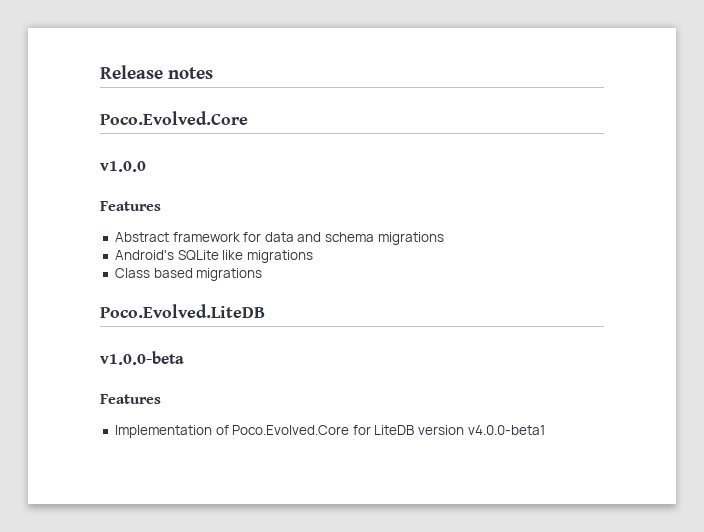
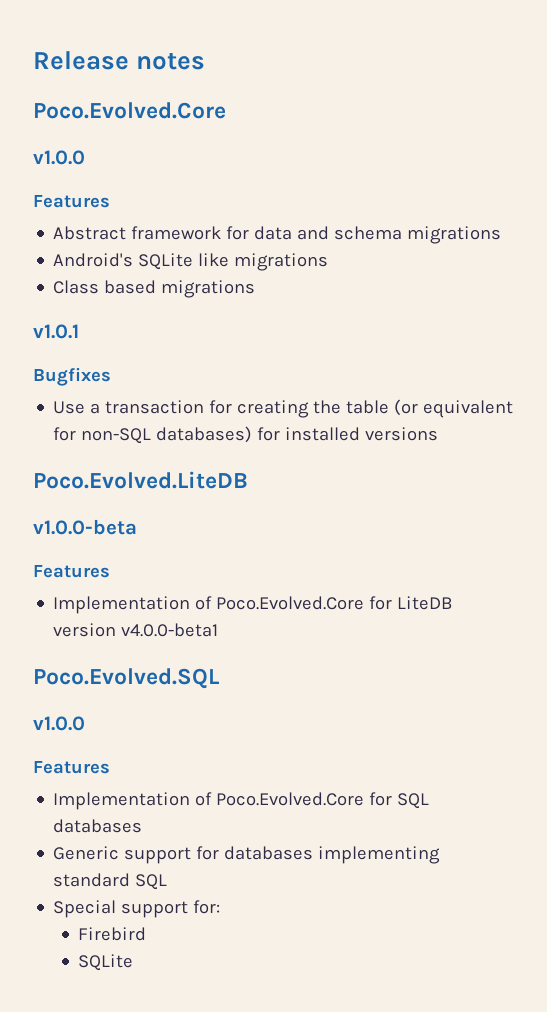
(263, 274) none -> [33,324,79,339] [33,367,111,386] [53,399,514,418] [53,426,439,444] // v1.0.1 // Bugfixes // Use a transaction for creating the table (or equivalent for non-SQL databases) for installed versions
(545, 430) none -> [33,668,219,689] [33,716,85,731] [33,761,110,774] [53,792,430,810] [53,819,143,833] [53,846,441,864] [53,873,168,890] [53,900,221,918] [78,927,147,941] [78,954,134,971] // Poco.Evolved.SQL // v1.0.0 // Features // Implementation of Poco.Evolved.Core for SQL databases // Generic support for databases implementing standard SQL // Special support for: // Firebird // SQLite

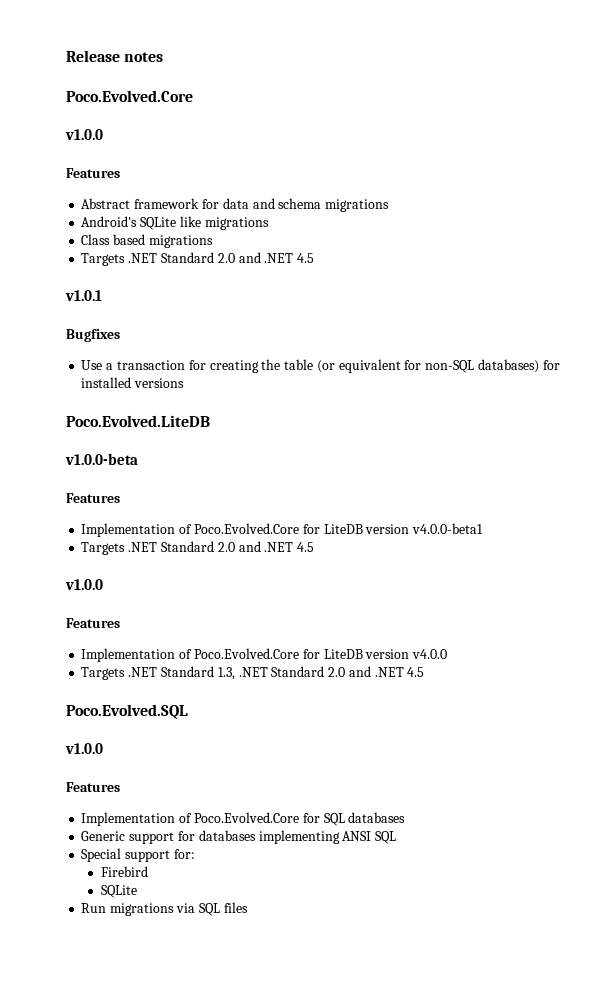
(256, 289) none -> [81,252,315,266] // Targets .NET Standard 2.0 and .NET 4.5
(219, 630) none -> [81,541,315,555] [65,579,103,590] [66,618,120,628] [81,648,448,662] [81,666,425,680] // Targets .NET Standard 2.0 and .NET 4.5 // v1.0.0 // Features // Implementation of Poco.Evolved.Core for LiteDB version v4.0.0 // Targets .NET Standard 1.3, .NET Standard 2.0 and .NET 4.5
[53,873,131,887] standard -> [342,831,372,841] ANSI
(134, 962) none -> [81,902,248,916] // Run migrations via SQL files

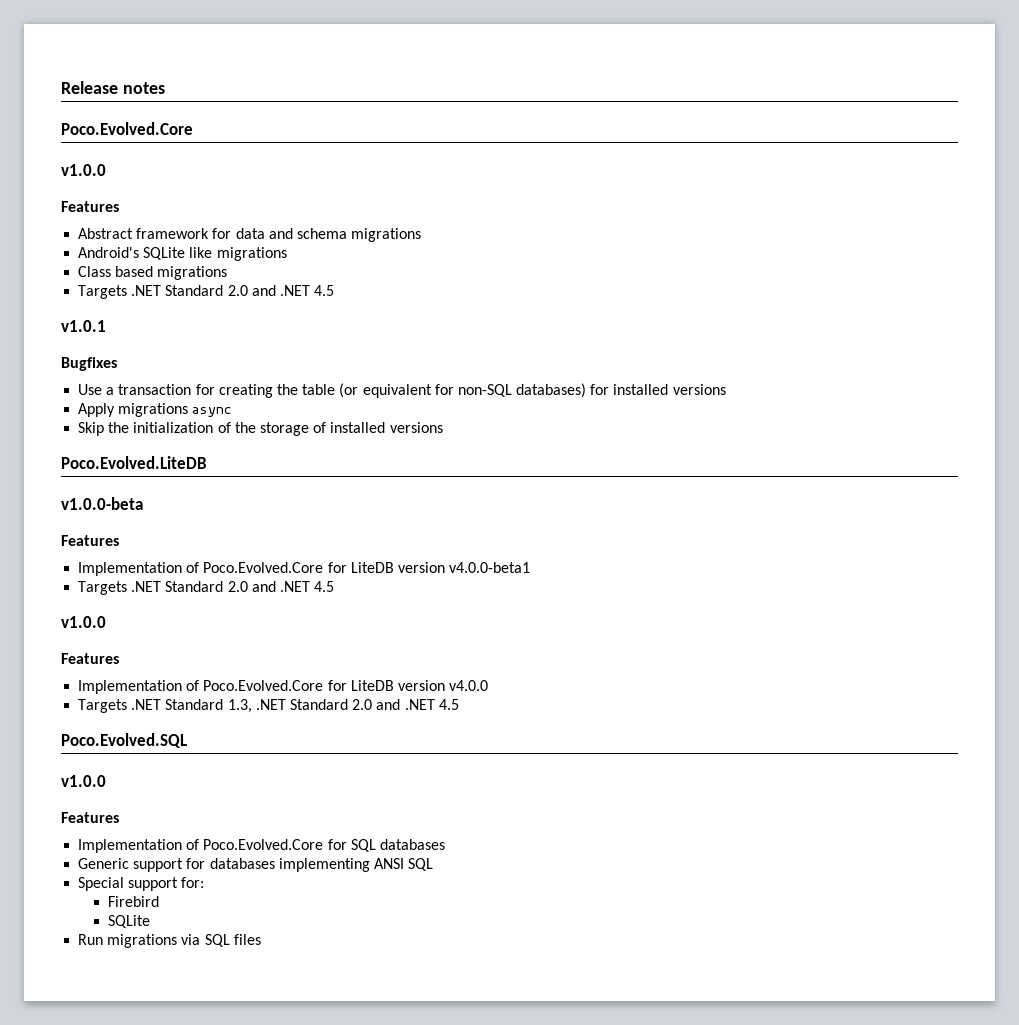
(185, 383) none -> [78,403,233,417] [78,422,443,436] // Apply migrations async // Skip the initialization of the storage of installed versions

